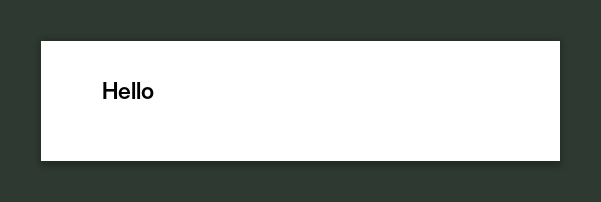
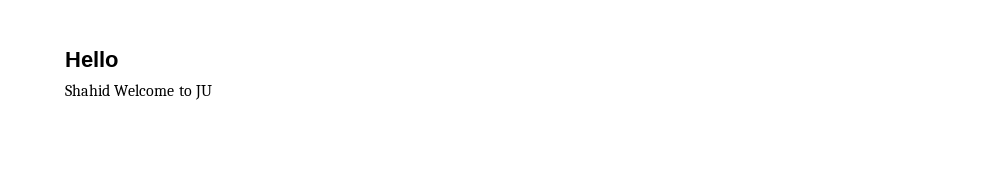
(154, 90) none -> [65,84,212,100] // Shahid Welcome to JU

